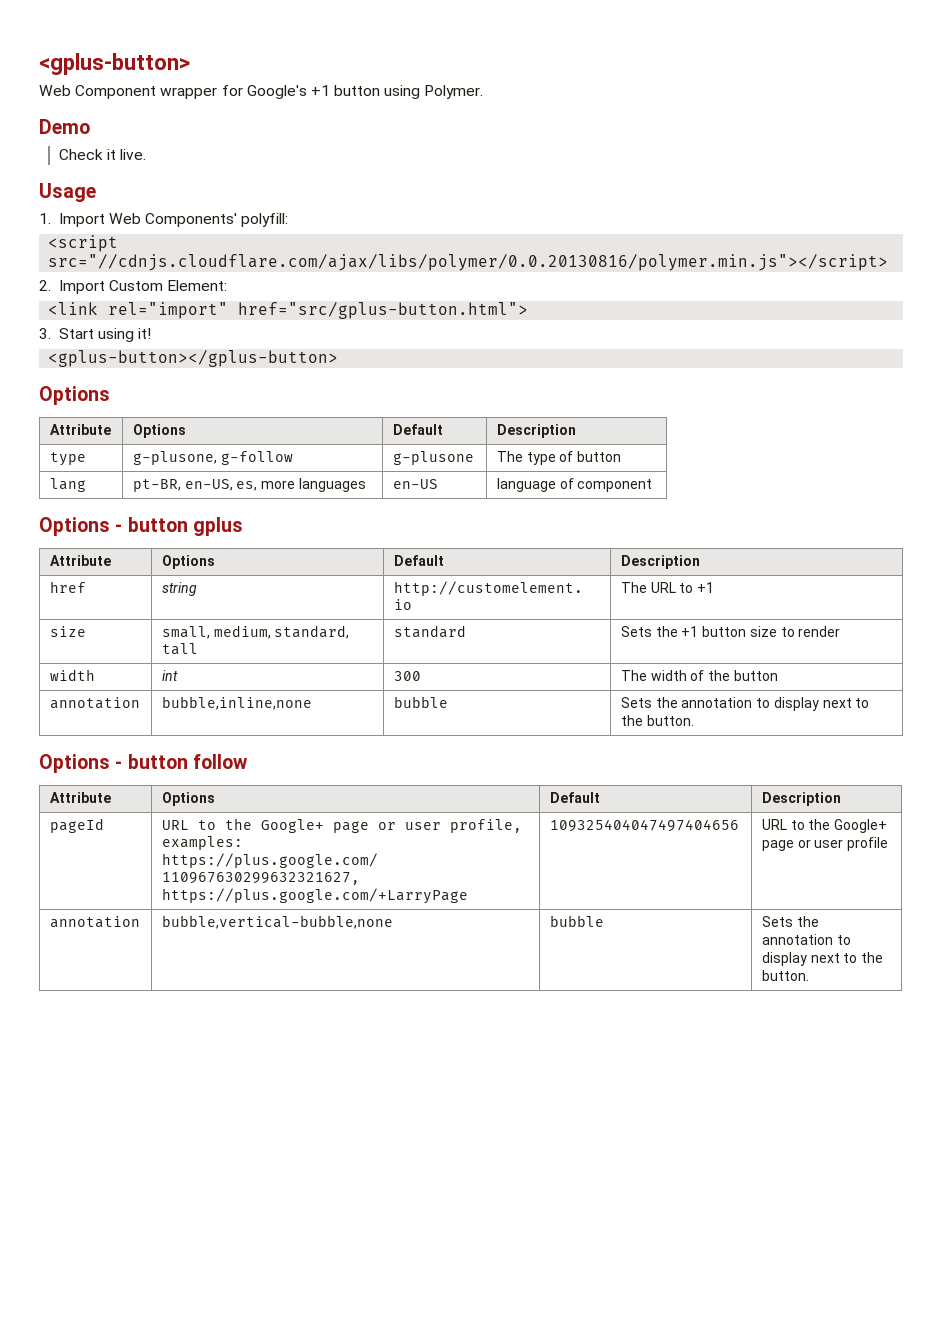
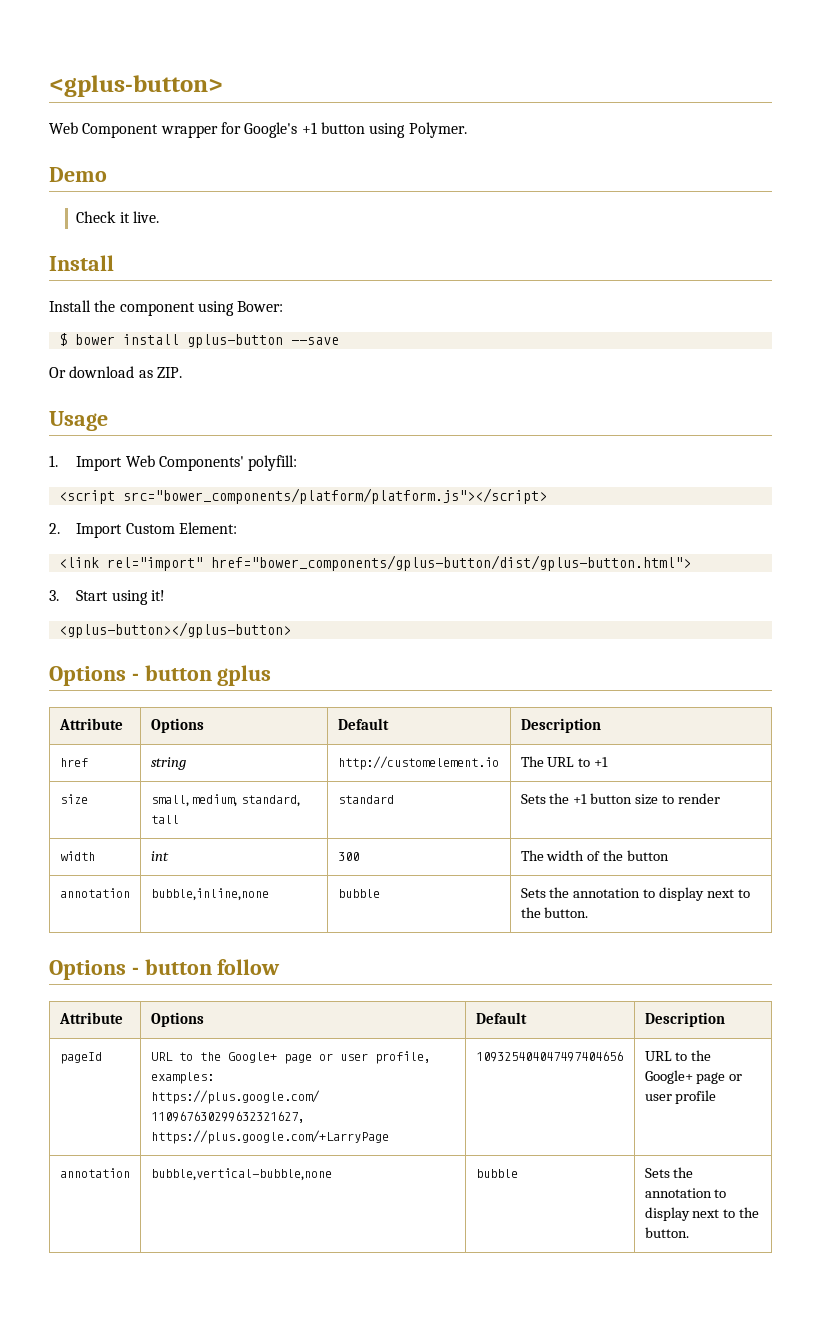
(147, 154) none -> [49,255,114,271] [49,300,284,316] [58,333,339,348] [49,366,182,378] // Install // Install the component using Bower: // $ bower install gplus-button --save // Or download as ZIP.
[48,254,889,271] src="//cdnjs.cloudflare.com/ajax/libs/polymer/0.0.20130816/polymer.min.js"></script> -> [122,488,547,504] src="bower_components/platform/platform.js"></script>
[238,302,529,319] href="src/gplus-button.html"> -> [210,555,691,571] href="bower_components/gplus-button/dist/gplus-button.html">
[49,424,111,435] [132,424,186,438] [392,424,443,435] [496,424,576,438] [49,452,86,466] [132,451,293,465] [392,451,474,465] [496,451,622,465] [49,478,86,492] [132,478,366,492] [392,479,438,489] [496,478,653,492] [39,517,110,536] // Attribute | Options | Default | Description // type | g-plusone, g-follow | g-plusone | The type of button // lang | pt-BR, en-US, es, more languages | en-US | language of component // Options -> (126, 676) none

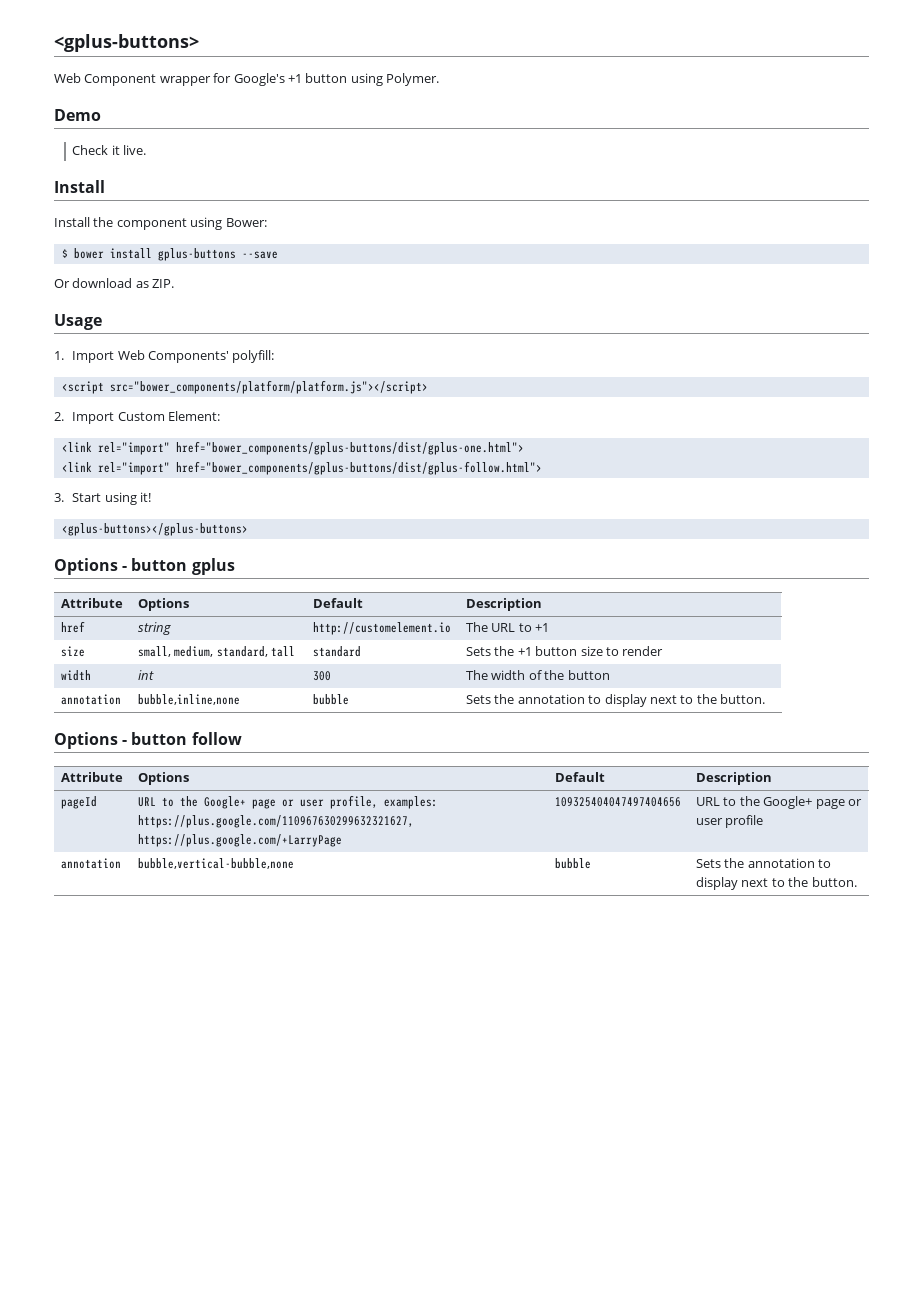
[49,75,223,97] <gplus-button> -> [54,34,199,52] <gplus-buttons>
[186,334,283,348] gplus-button -> [157,248,236,261] gplus-buttons
[210,555,691,571] href="bower_components/gplus-button/dist/gplus-button.html"> -> [175,441,524,455] [61,461,542,475] href="bower_components/gplus-buttons/dist/gplus-one.html"> // <link rel="import" href="bower_components/gplus-buttons/dist/gplus-follow.html">
[58,622,291,638] <gplus-button></gplus-button> -> [61,523,248,536] <gplus-buttons></gplus-buttons>

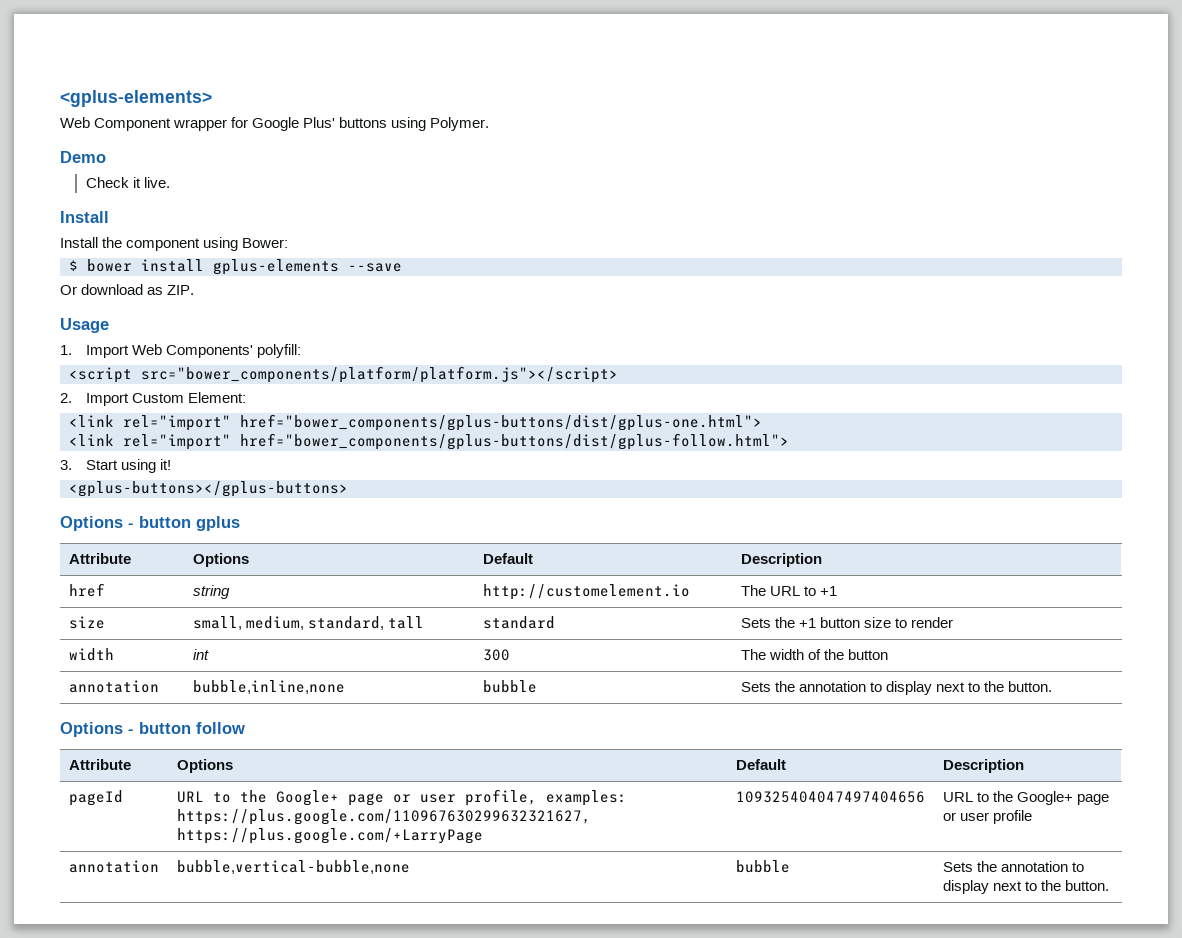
[54,34,199,52] <gplus-buttons> -> [60,90,212,107] <gplus-elements>
[233,73,348,86] Google's +1 button -> [252,117,388,131] Google Plus' buttons
[157,248,236,261] gplus-buttons -> [213,259,339,275] gplus-elements

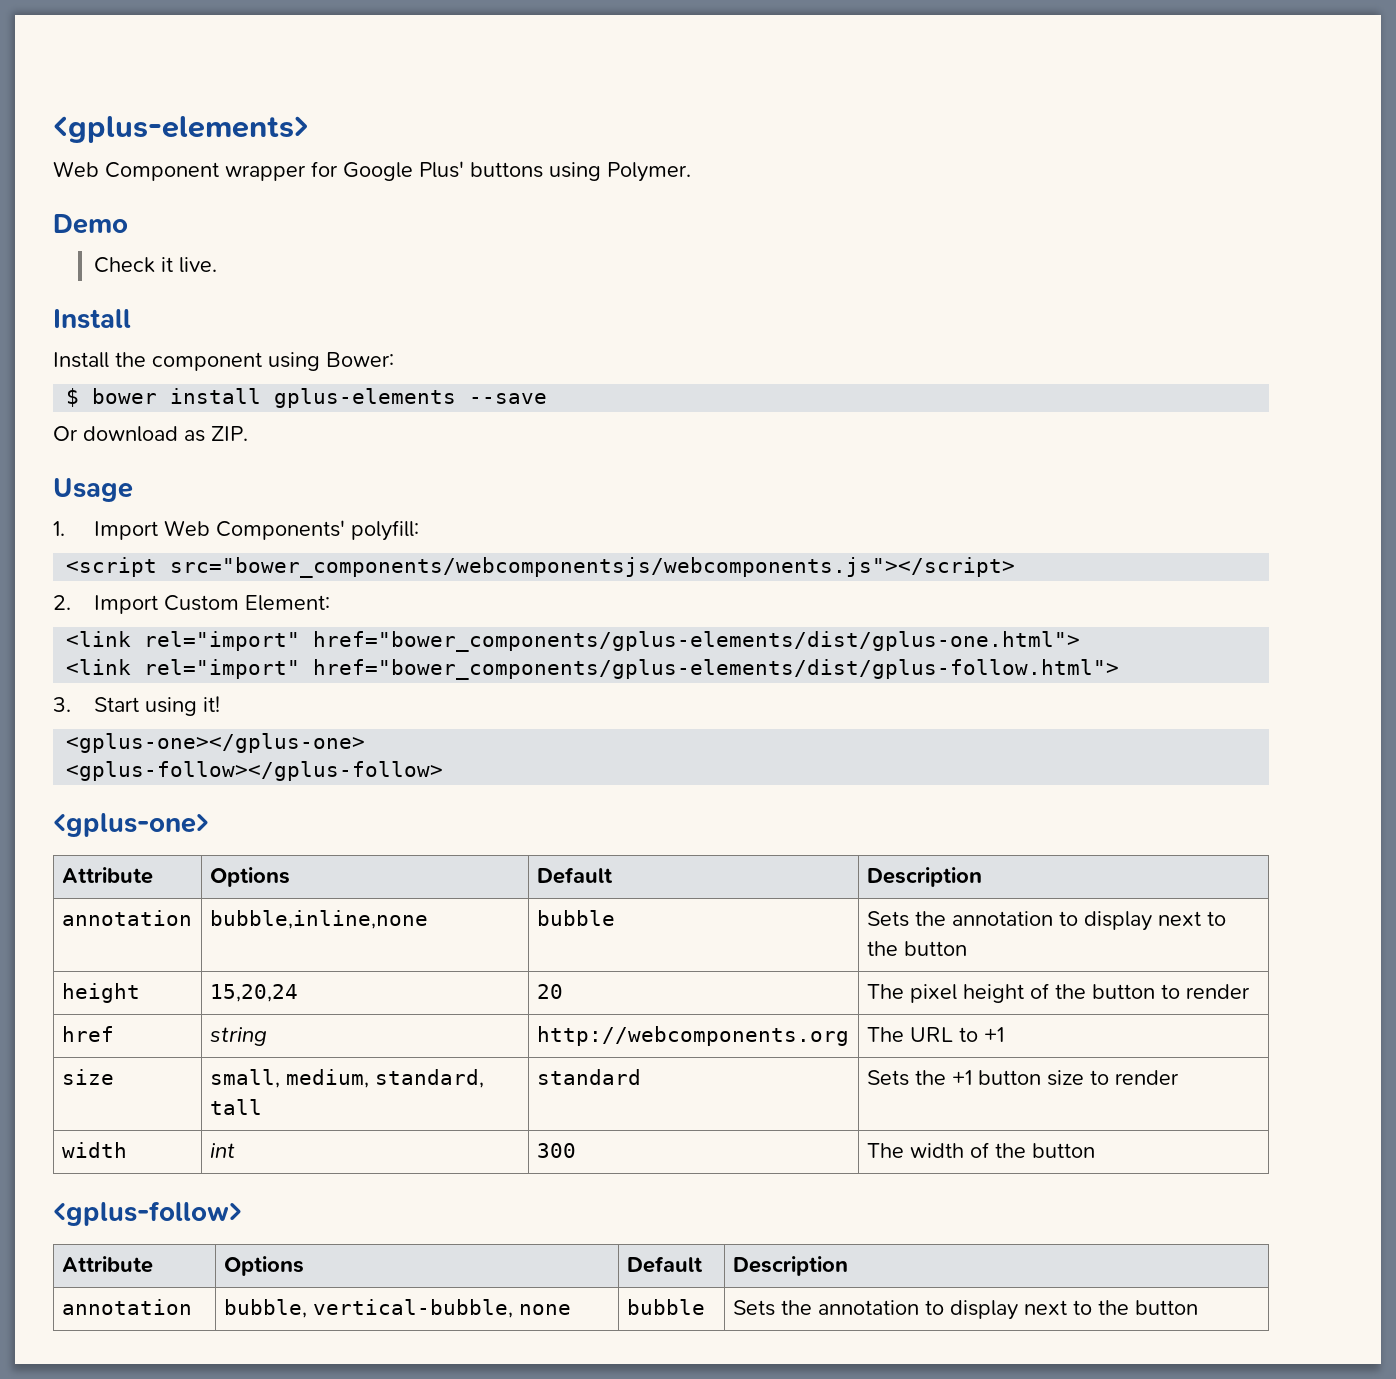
[141,366,618,383] src="bower_components/platform/platform.js"></script> -> [170,557,1016,578] src="bower_components/webcomponentsjs/webcomponents.js"></script>
[240,414,762,431] [69,433,789,450] href="bower_components/gplus-buttons/dist/gplus-one.html"> // <link rel="import" href="bower_components/gplus-buttons/dist/gplus-follow.html"> -> [313,631,1081,652] [66,659,1120,680] href="bower_components/gplus-elements/dist/gplus-one.html"> // <link rel="import" href="bower_components/gplus-elements/dist/gplus-follow.html">
[69,481,348,497] [60,516,240,531] [68,553,131,564] [192,553,249,567] [482,553,533,564] [740,553,822,567] <gplus-buttons></gplus-buttons> // Options - button gplus // Attribute | Options | Default | Description -> [66,733,366,753] [66,761,444,781] [53,813,209,837] [61,867,153,884] [209,867,290,887] [536,867,613,884] [866,867,982,887] [61,910,192,926] [209,910,428,929] [536,910,615,926] [866,911,1226,931] [866,941,967,956] [61,983,140,1003] [209,984,298,1002] [536,984,563,999] [866,983,1250,1003] <gplus-one></gplus-one> // <gplus-follow></gplus-follow> // <gplus-one> // Attribute | Options | Default | Description // annotation | bubble,inline,none | bubble | Sets the annotation to display next to the button // height | 15,20,24 | 20 | The pixel height of the button to render
[482,584,690,600] http://customelement.io -> [536,1026,849,1046] http://webcomponents.org
[68,680,159,693] [192,680,345,694] [482,680,537,693] [740,681,1053,695] [60,722,245,737] [68,759,131,770] [176,759,233,773] [735,759,786,770] [942,759,1024,773] [68,790,123,806] [176,789,627,806] [176,809,591,825] [176,828,483,844] [735,791,925,803] [942,791,1109,805] [942,810,1032,824] [68,860,159,873] [176,860,410,874] [735,860,790,873] [942,861,1084,872] [942,880,1109,894] // annotation | bubble,inline,none | bubble | Sets the annotation to display next to the button. // Options - button follow // Attribute | Options | Default | Description // pageId | URL to the Google+ page or user profile, examples: https://plus.google.com/110967630299632321627, https://plus.google.com/+LarryPage | 109325404047497404656 | URL to the Google+ page or user profile // annotation | bubble,vertical-bubble,none | bubble | Sets the annotation to display next to the button. -> [53,1201,242,1226] [61,1256,153,1273] [223,1256,304,1276] [626,1256,703,1273] [732,1256,848,1276] [61,1299,192,1315] [223,1299,571,1318] [626,1299,705,1315] [732,1300,1198,1320] // <gplus-follow> // Attribute | Options | Default | Description // annotation | bubble, vertical-bubble, none | bubble | Sets the annotation to display next to the button

